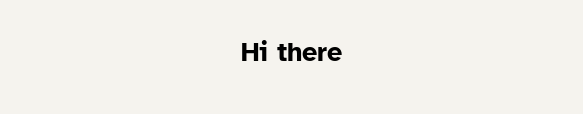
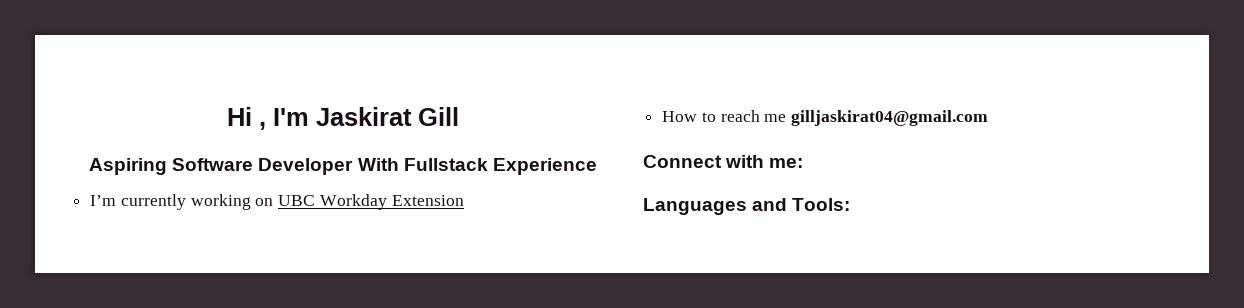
[277,43,342,61] there -> [259,107,459,130] [89,158,597,175] [90,194,464,210] [662,110,989,126] [643,155,804,168] [643,198,851,215] , I'm Jaskirat Gill // Aspiring Software Developer With Fullstack Experience // I’m currently working on UBC Workday Extension // How to reach me gilljaskirat04@gmail.com // Connect with me: // Languages and Tools:

